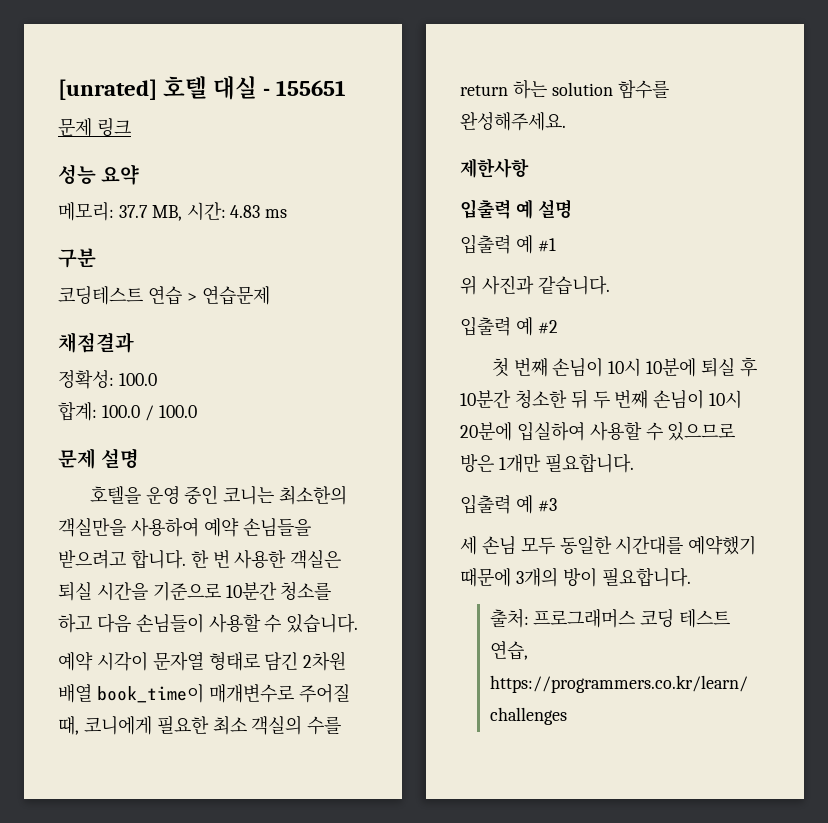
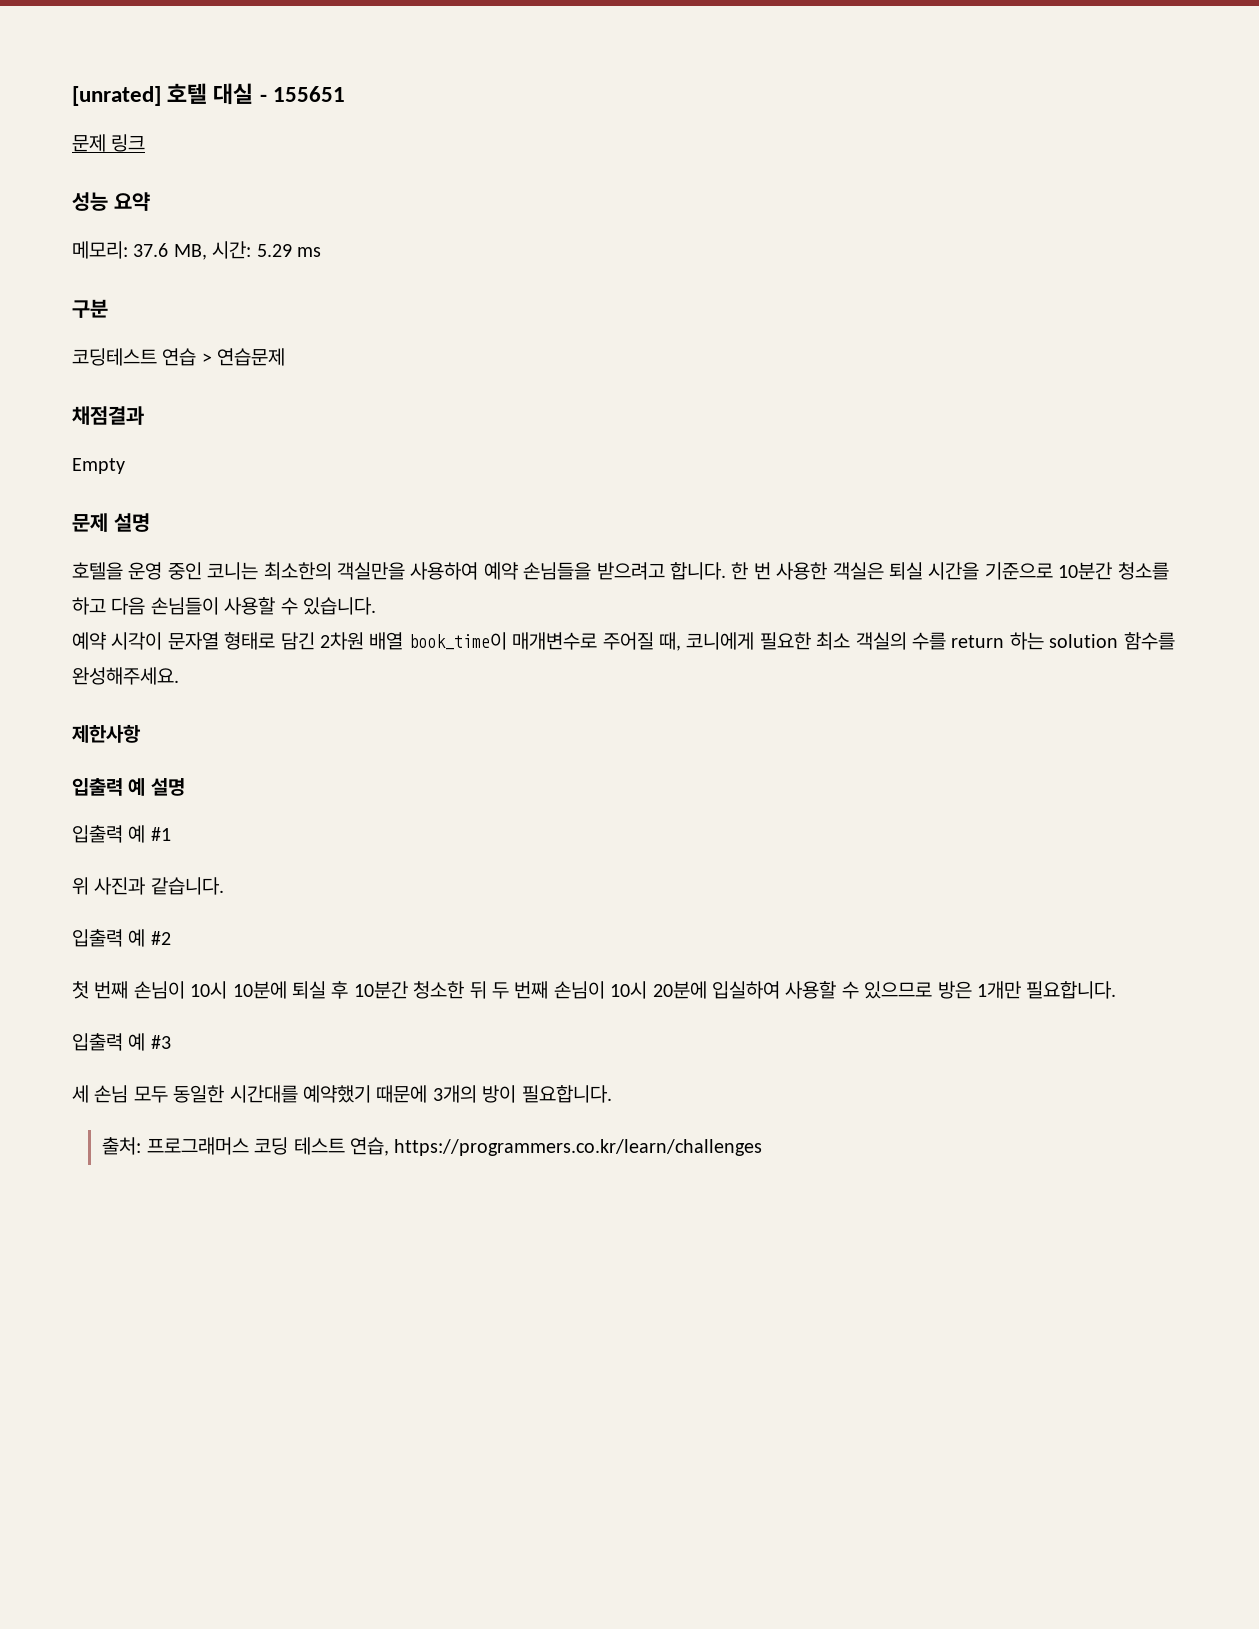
[118,205,148,218] 37.7 -> [133,243,169,257] 37.6
[230,205,261,218] 4.83 -> [256,244,292,257] 5.29
[58,370,157,389] [58,402,197,421] 정확성: 100.0 // 합계: 100.0 / 100.0 -> [72,458,125,474] Empty

